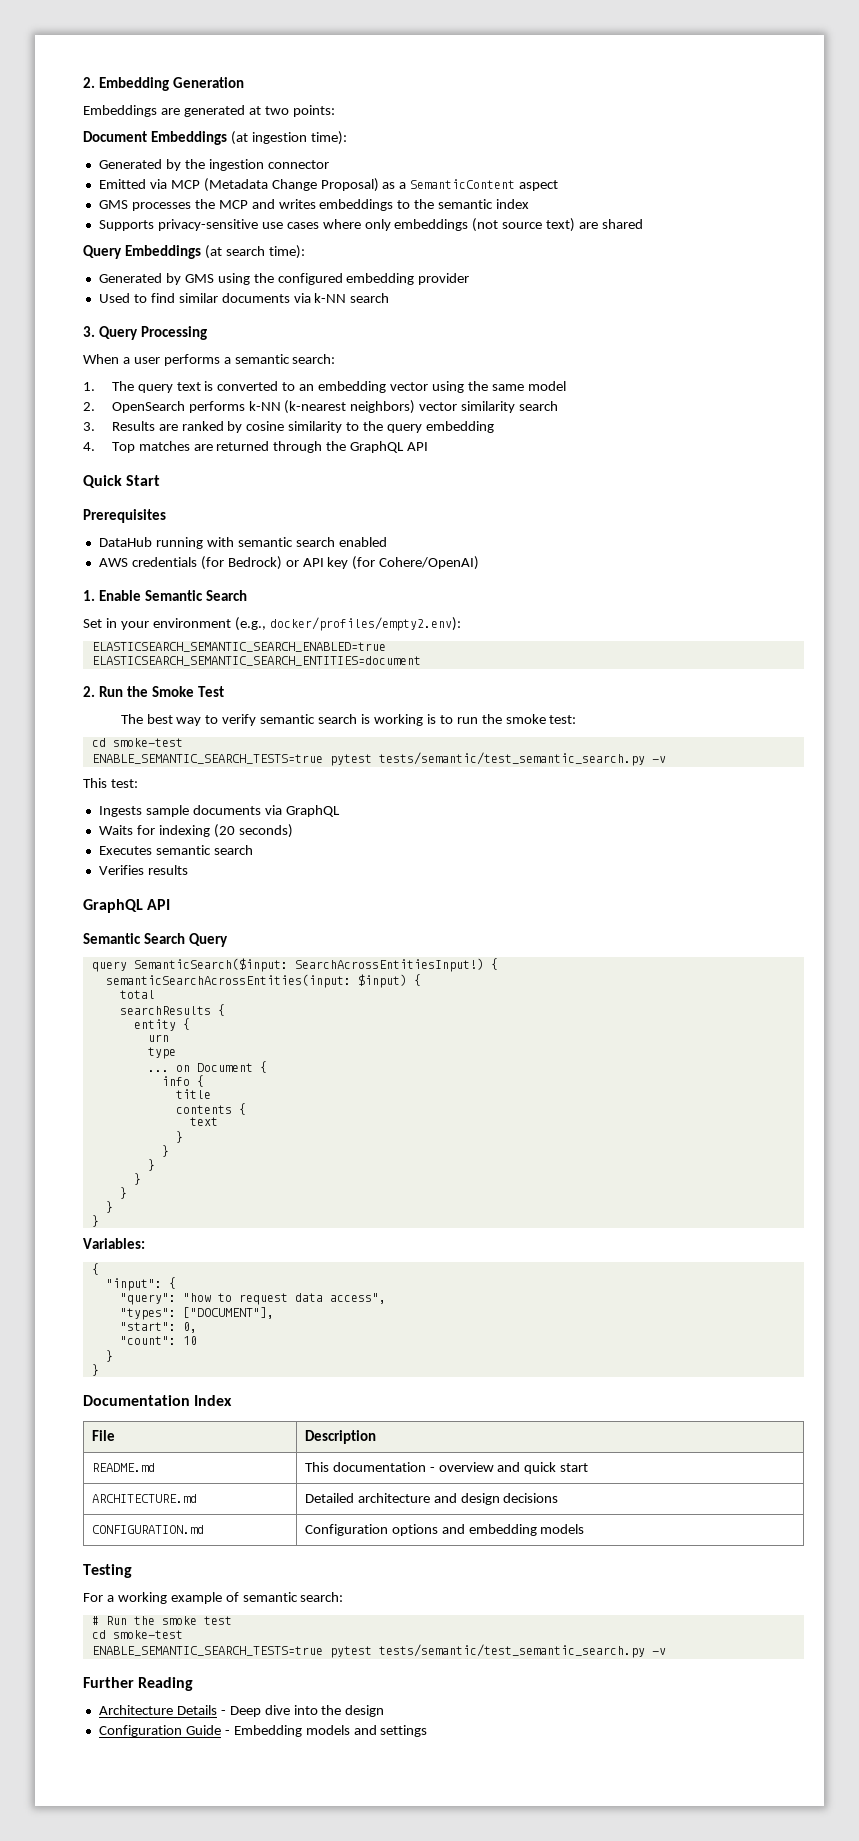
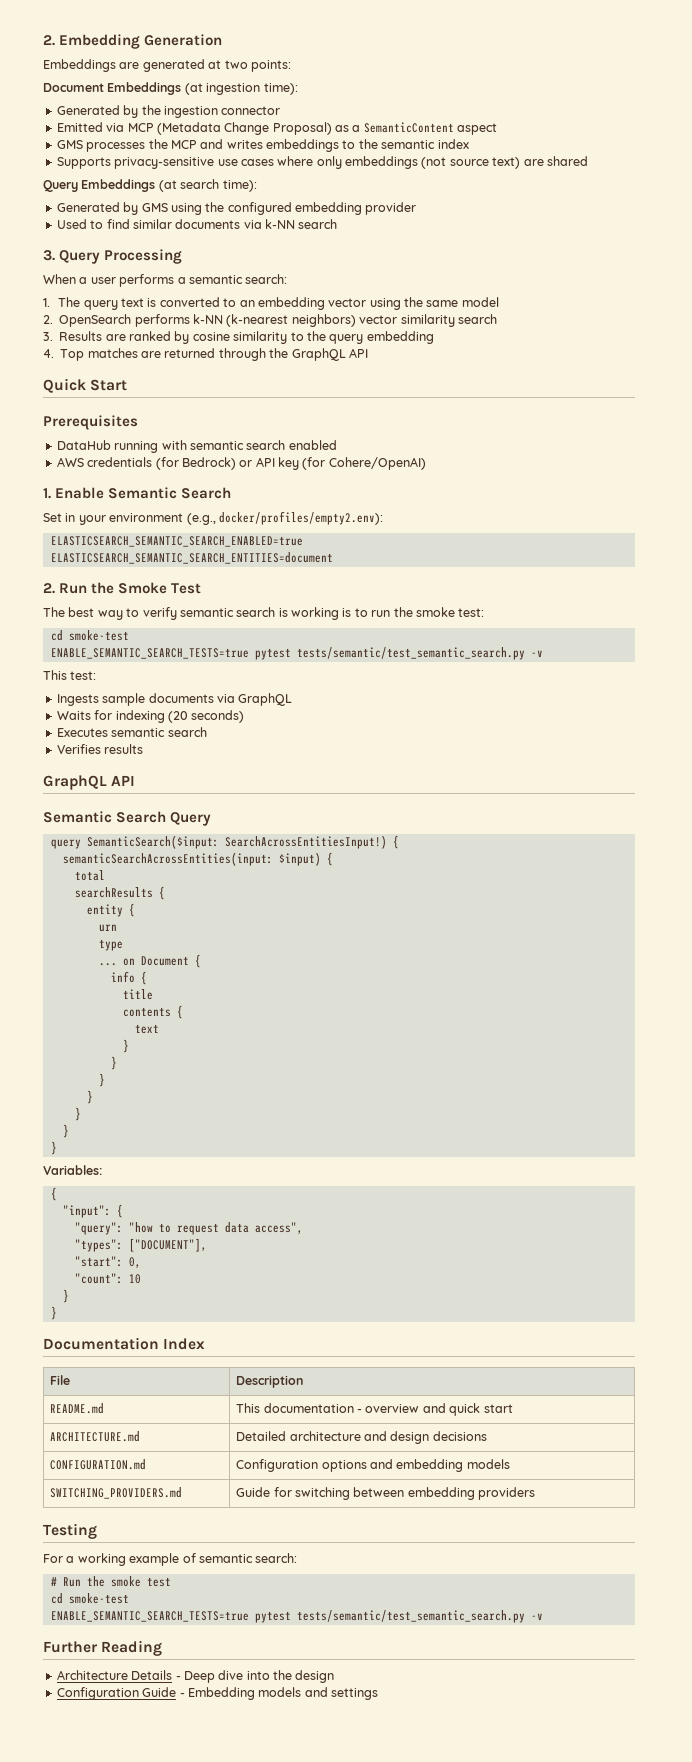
(585, 1529) none -> [50,1487,183,1499] [236,1487,536,1500] // SWITCHING_PROVIDERS.md | Guide for switching between embedding providers

